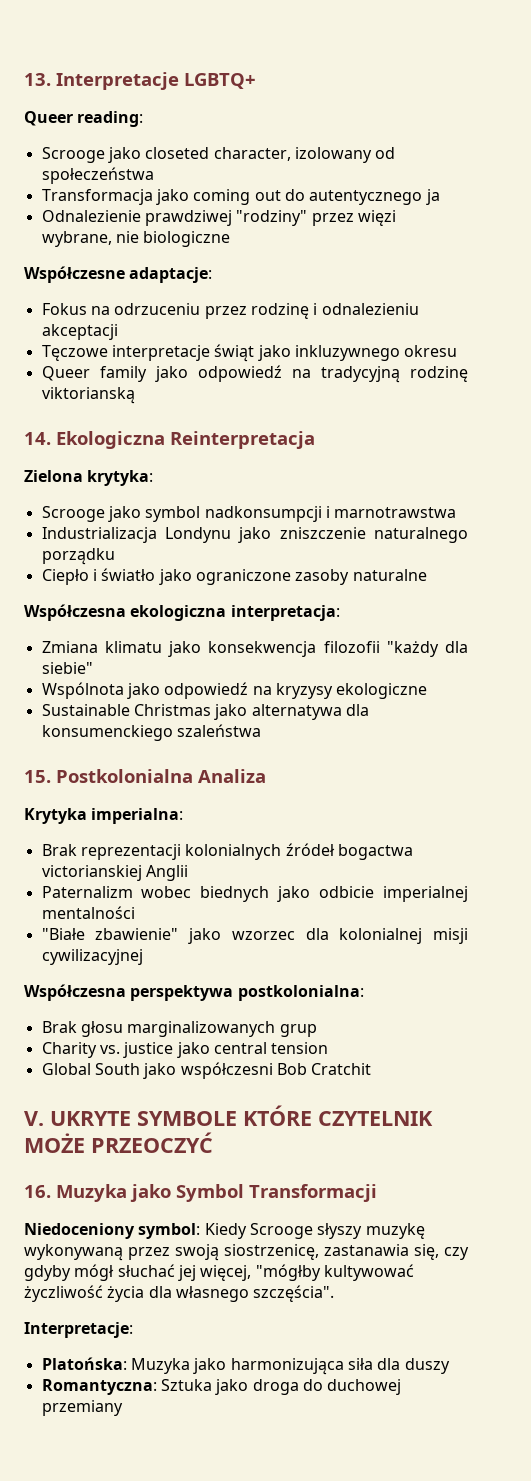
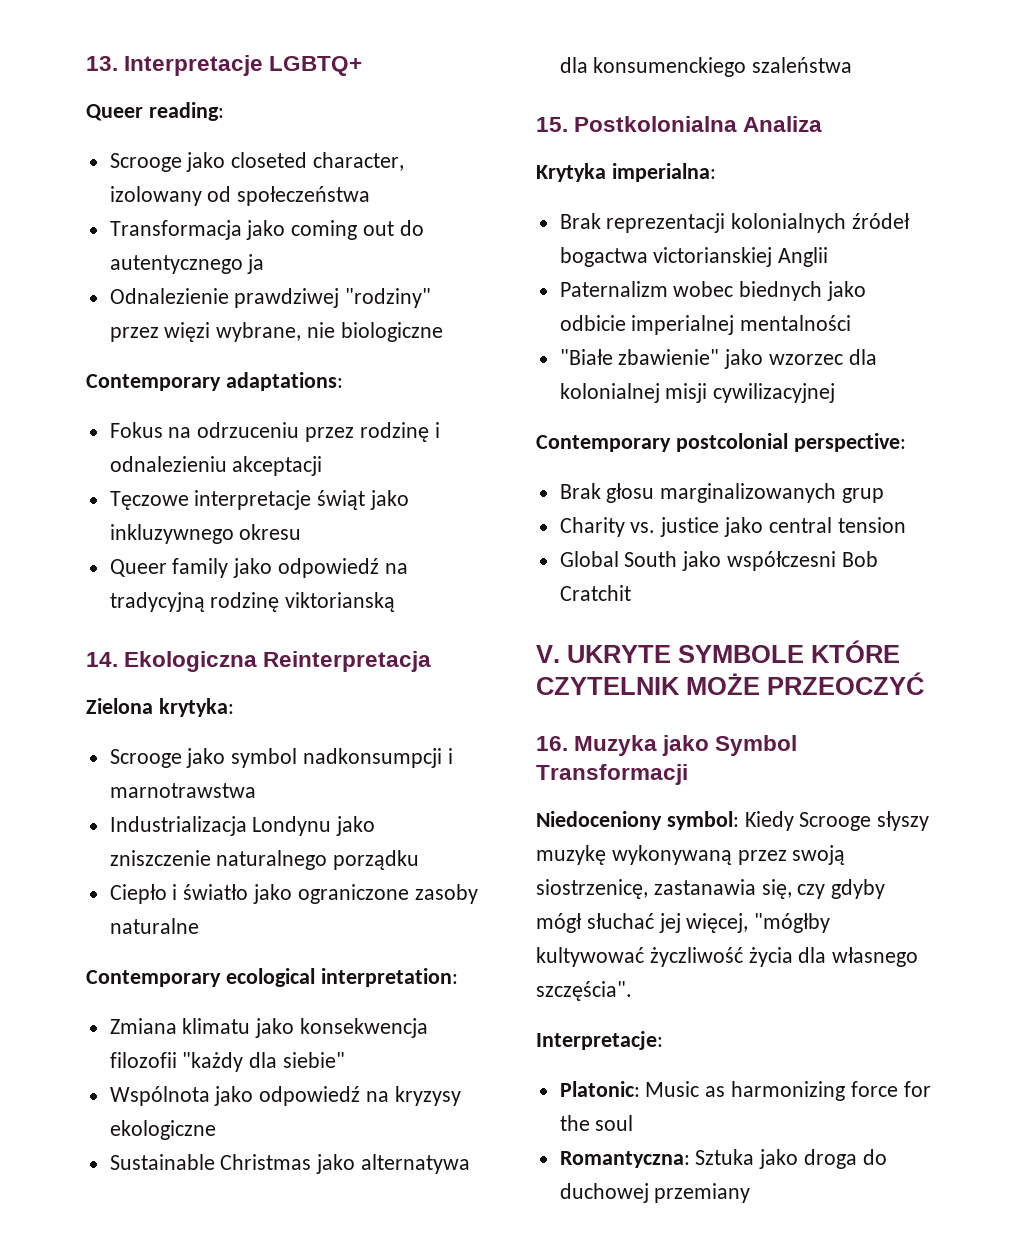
[24,266,213,283] Współczesne adaptacje: -> [86,372,343,391] Contemporary adaptations:
[24,604,340,621] Współczesna ekologiczna interpretacja: -> [86,968,458,987] Contemporary ecological interpretation:
[24,984,364,1001] Współczesna perspektywa postkolonialna: -> [536,433,906,452] Contemporary postcolonial perspective:
[41,1357,450,1375] Platońska: Muzyka jako harmonizująca siła dla duszy -> [559,1081,931,1101] [559,1115,634,1131] Platonic: Music as harmonizing force for the soul

